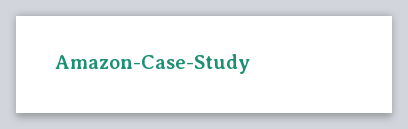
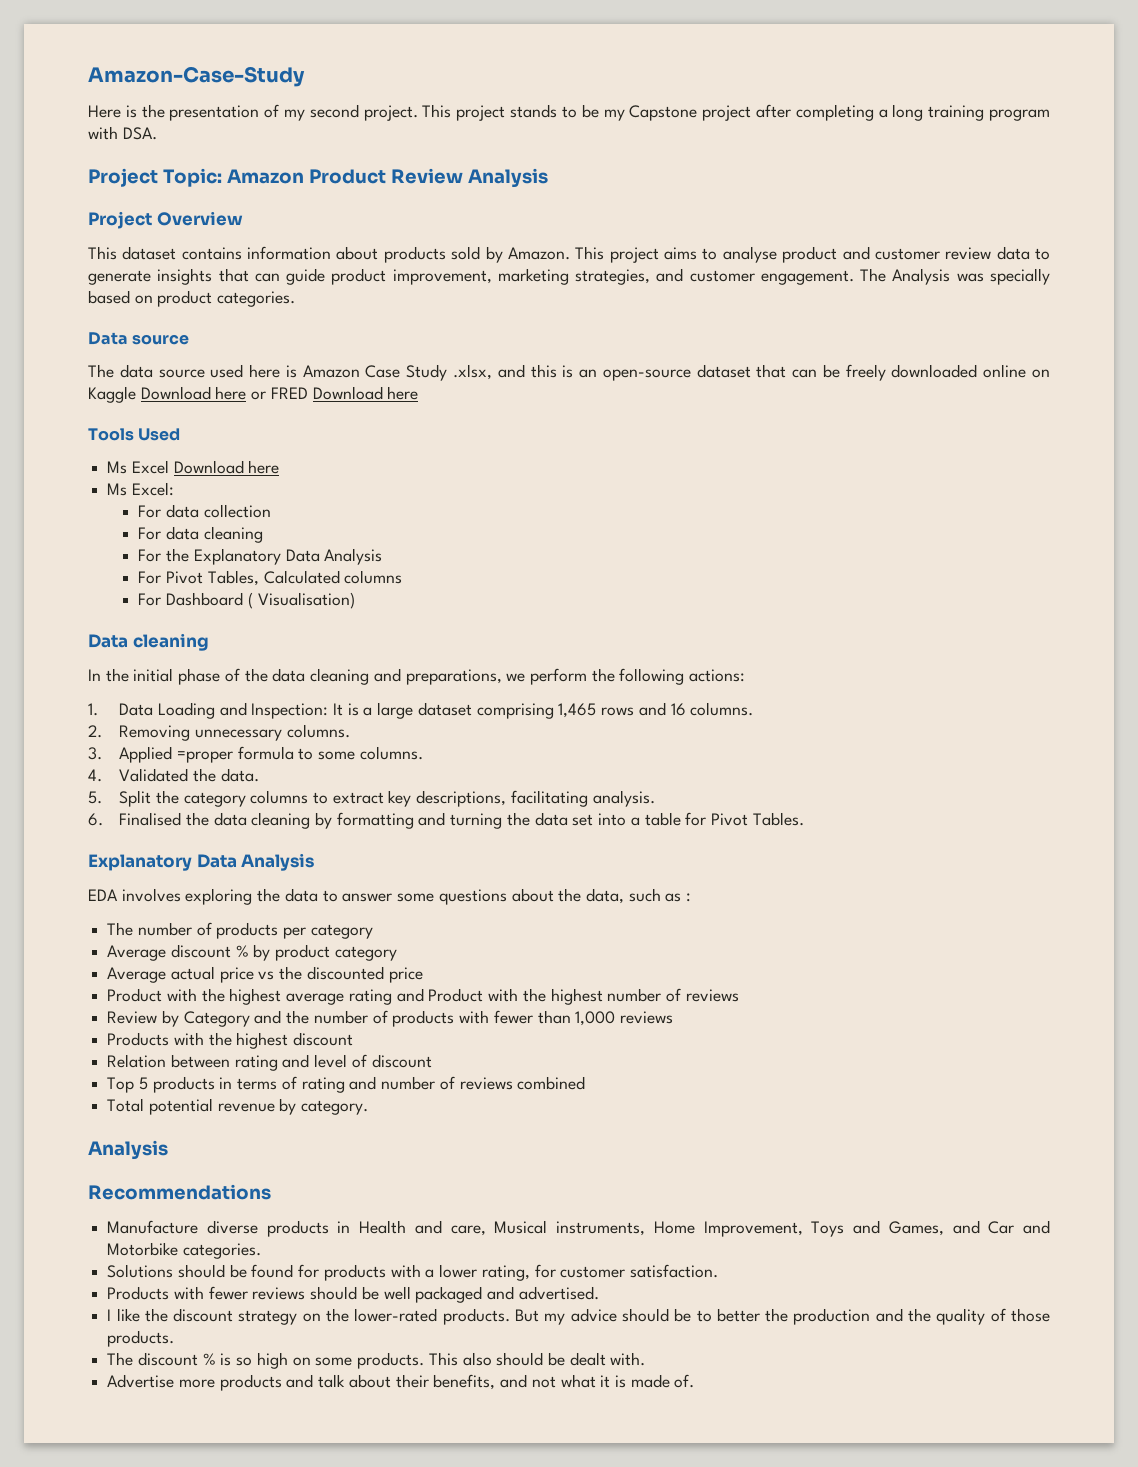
(250, 64) none -> [88,104,1051,121] [88,126,157,140] [88,168,548,188] [88,211,243,229] [88,246,1050,263] [88,268,1050,285] [88,290,296,307] [88,332,190,345] [88,364,1050,381] [88,386,419,403] [88,428,181,441] [107,460,280,474] [107,482,174,496] [138,504,271,518] [138,526,263,543] [138,548,383,565] [138,570,403,586] [138,592,355,609] [88,633,209,651] [88,668,746,685] [88,702,754,719] [88,724,350,741] [88,746,423,763] [88,768,259,782] [88,790,655,807] [88,812,804,829] [88,853,315,871] [88,888,692,905] [107,922,373,939] [107,944,397,961] [107,966,423,983] [107,988,739,1005] [107,1010,673,1027] [107,1032,354,1049] [107,1054,432,1071] [107,1076,586,1093] [107,1098,369,1115] [88,1140,168,1160] [88,1184,271,1200] [107,1220,1050,1237] [107,1242,261,1259] [107,1264,718,1281] [107,1286,599,1303] [107,1308,1050,1325] [107,1330,175,1347] [107,1352,646,1369] [107,1374,695,1391] // Here is the presentation of my second project. This project stands to be my Capstone project after completing a long training program with DSA. // Project Topic: Amazon Product Review Analysis // Project Overview // This dataset contains information about products sold by Amazon. This project aims to analyse product and customer review data to generate insights that can guide product improvement, marketing strategies, and customer engagement. The Analysis was specially based on product categories. // Data source // The data source used here is Amazon Case Study .xlsx, and this is an open-source dataset that can be freely downloaded online on Kaggle Download here or FRED Download here // Tools Used // Ms Excel Download here // Ms Excel: // For data collection // For data cleaning // For the Explanatory Data Analysis // For Pivot Tables, Calculated columns // For Dashboard ( Visualisation) // Data cleaning // In the initial phase of the data cleaning and preparations, we perform the following actions: // 1. Data Loading and Inspection: It is a large dataset comprising 1,465 rows and 16 columns. // 2. Removing unnecessary columns. // 3. Applied =proper formula to some columns. // 4. Validated the data. // 5. Split the category columns to extract key descriptions, facilitating analysis. // 6. Finalised the data cleaning by formatting and turning the data set into a table for Pivot Tables. // Explanatory Data Analysis // EDA involves exploring the data to answer some questions about the data, such as : // The number of products per category // Average discount % by product category // Average actual price vs the discounted price // Product with the highest average rating and Product with the highest number of reviews // Review by Category and the number of products with fewer than 1,000 reviews // Products with the highest discount // Relation between rating and level of discount // Top 5 products in terms of rating and number of reviews combined // Total potential revenue by category. // Analysis // Recommendations // Manufacture diverse products in Health and care, Musical instruments, Home Improvement, Toys and Games, and Car and Motorbike categories. // Solutions should be found for products with a lower rating, for customer satisfaction. // Products with fewer reviews should be well packaged and advertised. // I like the discount strategy on the lower-rated products. But my advice should be to better the production and the quality of those products. // The discount % is so high on some products. This also should be dealt with. // Advertise more products and talk about their benefits, and not what it is made of.

